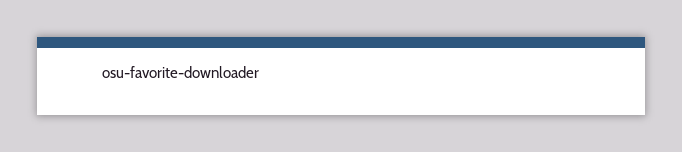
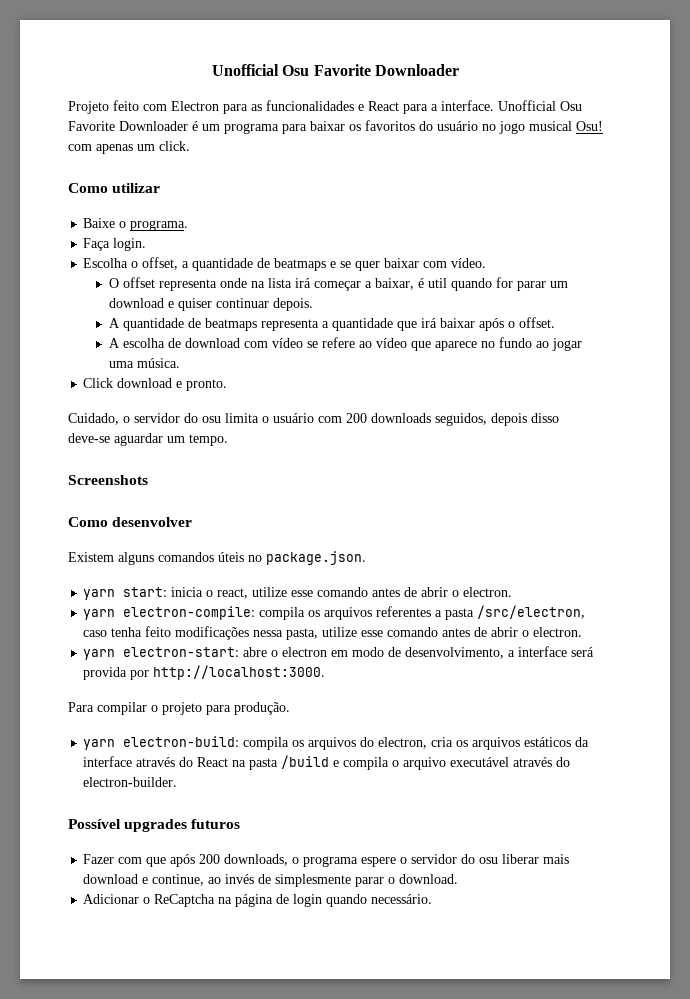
[102,66,259,78] osu-favorite-downloader -> [212,64,459,76] [68,100,582,114] [68,120,603,134] [68,141,190,154] [68,183,161,193] [83,218,189,231] [83,238,147,251] [83,257,487,271] [108,277,568,291] [108,298,313,311] [108,317,555,331] [108,337,582,351] [108,358,180,368] [83,378,228,391] [68,413,559,426] [68,433,228,446] [68,475,148,485] [68,517,193,527] [68,551,366,565] [83,587,513,600] [83,605,586,620] [83,626,583,640] [83,646,595,660] [83,665,326,680] [68,702,290,715] [83,736,590,750] [83,755,571,770] [83,777,178,787] [68,819,241,832] [83,854,570,867] [83,874,459,887] [83,894,433,907] Unofficial Osu Favorite Downloader // Projeto feito com Electron para as funcionalidades e React para a interface. Unofficial Osu Favorite Downloader é um programa para baixar os favoritos do usuário no jogo musical Osu! com apenas um click. // Como utilizar // Baixe o programa. // Faça login. // Escolha o offset, a quantidade de beatmaps e se quer baixar com vídeo. // O offset representa onde na lista irá começar a baixar, é util quando for parar um download e quiser continuar depois. // A quantidade de beatmaps representa a quantidade que irá baixar após o offset. // A escolha de download com vídeo se refere ao vídeo que aparece no fundo ao jogar uma música. // Click download e pronto. // Cuidado, o servidor do osu limita o usuário com 200 downloads seguidos, depois disso deve-se aguardar um tempo. // Screenshots // Como desenvolver // Existem alguns comandos úteis no package.json. // yarn start: inicia o react, utilize esse comando antes de abrir o electron. // yarn electron-compile: compila os arquivos referentes a pasta /src/electron, caso tenha feito modificações nessa pasta, utilize esse comando antes de abrir o electron. // yarn electron-start: abre o electron em modo de desenvolvimento, a interface será provida por http://localhost:3000. // Para compilar o projeto para produção. // yarn electron-build: compila os arquivos do electron, cria os arquivos estáticos da interface através do React na pasta /build e compila o arquivo executável através do electron-builder. // Possível upgrades futuros // Fazer com que após 200 downloads, o programa espere o servidor do osu liberar mais download e continue, ao invés de simplesmente parar o download. // Adicionar o ReCaptcha na página de login quando necessário.

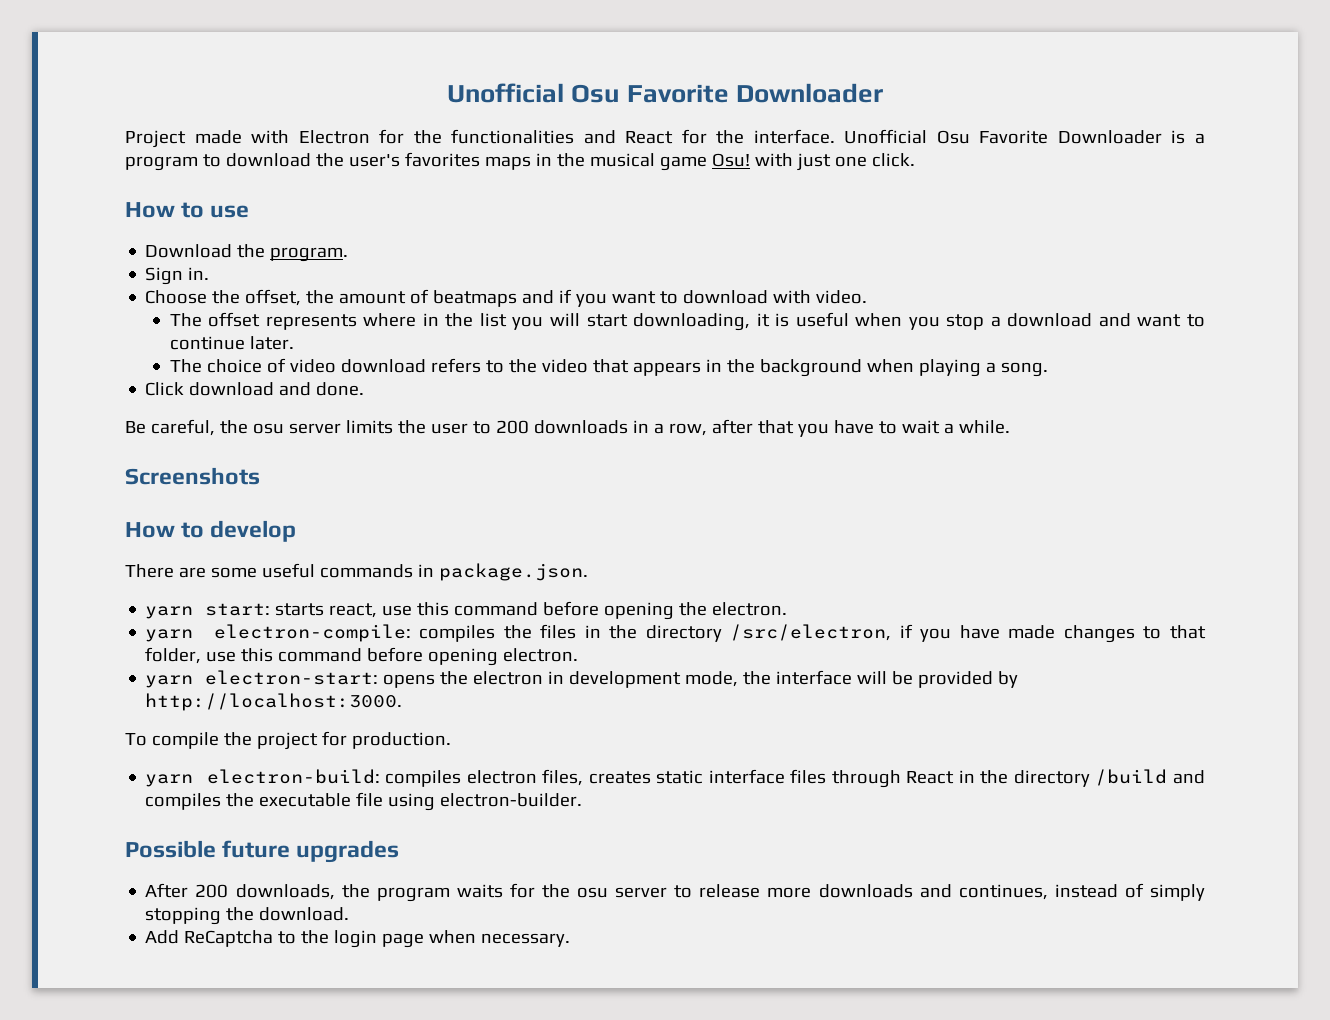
[68,100,438,114] Projeto feito com Electron para as funcionalidades e React para a -> [125,129,745,148] Project made with Electron for the functionalities and React for the
[192,120,603,134] [68,141,190,154] [68,183,161,193] [83,218,189,231] [83,238,147,251] [83,257,487,271] [108,277,568,291] [108,298,313,311] [108,317,555,331] [108,337,582,351] [108,358,180,368] [83,378,228,391] [68,413,559,426] [68,433,228,446] [68,475,148,485] [68,517,193,527] [68,551,366,565] [83,587,513,600] [83,605,586,620] [83,626,583,640] [83,646,595,660] [83,665,326,680] [68,702,290,715] [83,736,590,750] [83,755,571,770] é um programa para baixar os favoritos do usuário no jogo musical Osu! com apenas um click. // Como utilizar // Baixe o programa. // Faça login. // Escolha o offset, a quantidade de beatmaps e se quer baixar com vídeo. // O offset representa onde na lista irá começar a baixar, é util quando for parar um download e quiser continuar depois. // A quantidade de beatmaps representa a quantidade que irá baixar após o offset. // A escolha de download com vídeo se refere ao vídeo que aparece no fundo ao jogar uma música. // Click download e pronto. // Cuidado, o servidor do osu limita o usuário com 200 downloads seguidos, depois disso deve-se aguardar um tempo. // Screenshots // Como desenvolver // Existem alguns comandos úteis no package.json. // yarn start: inicia o react, utilize esse comando antes de abrir o electron. // yarn electron-compile: compila os arquivos referentes a pasta /src/electron, caso tenha feito modificações nessa pasta, utilize esse comando antes de abrir o electron. // yarn electron-start: abre o electron em modo de desenvolvimento, a interface será provida por http://localhost:3000. // Para compilar o projeto para produção. // yarn electron-build: compila os arquivos do electron, cria os arquivos estáticos da interface através do React na pasta /build e compila o arquivo executável através do -> [1171,130,1205,144] [125,152,915,171] [125,202,250,218] [145,244,349,262] [145,267,210,285] [145,289,868,307] [169,312,1206,331] [169,336,294,350] [169,358,1048,377] [145,382,365,396] [125,419,1010,437] [125,467,260,485] [125,520,297,542] [125,563,588,581] [145,601,788,620] [145,624,1206,643] [145,647,579,666] [145,670,1019,688] [145,693,403,711] [125,731,451,750] [145,769,1205,788] [145,792,436,811] is a program to download the user's favorites maps in the musical game Osu! with just one click. // How to use // Download the program. // Sign in. // Choose the offset, the amount of beatmaps and if you want to download with video. // The offset represents where in the list you will start downloading, it is useful when you stop a download and want to continue later. // The choice of video download refers to the video that appears in the background when playing a song. // Click download and done. // Be careful, the osu server limits the user to 200 downloads in a row, after that you have to wait a while. // Screenshots // How to develop // There are some useful commands in package.json. // yarn start: starts react, use this command before opening the electron. // yarn electron-compile: compiles the files in the directory /src/electron, if you have made changes to that folder, use this command before opening electron. // yarn electron-start: opens the electron in development mode, the interface will be provided by http://localhost:3000. // To compile the project for production. // yarn electron-build: compiles electron files, creates static interface files through React in the directory /build and compiles the executable file using
[68,819,121,829] Possível -> [125,840,291,858] Possible future
[191,819,241,829] [83,854,570,867] [83,874,459,887] [83,894,433,907] futuros // Fazer com que após 200 downloads, o programa espere o servidor do osu liberar mais download e continue, ao invés de simplesmente parar o download. // Adicionar o ReCaptcha na página de login quando necessário. -> [145,883,1206,902] [145,907,350,925] [145,930,571,948] // After 200 downloads, the program waits for the osu server to release more downloads and continues, instead of simply stopping the download. // Add ReCaptcha to the login page when necessary.

